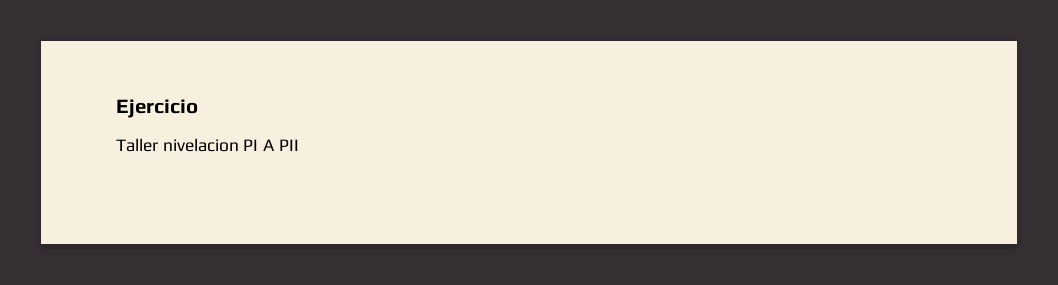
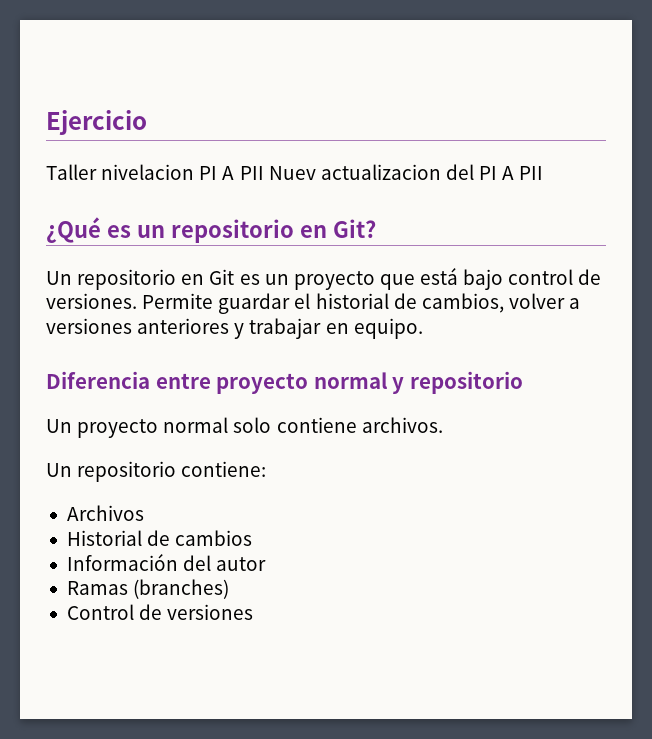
(299, 145) none -> [268,164,544,180] [46,217,376,243] [46,268,602,290] [46,293,581,314] [46,318,423,339] [46,371,523,394] [46,417,443,438] [46,461,267,482] [66,505,144,521] [66,530,253,546] [66,554,267,571] [66,579,230,599] [66,604,254,620] Nuev actualizacion del PI A PII // ¿Qué es un repositorio en Git? // Un repositorio en Git es un proyecto que está bajo control de versiones. Permite guardar el historial de cambios, volver a versiones anteriores y trabajar en equipo. // Diferencia entre proyecto normal y repositorio // Un proyecto normal solo contiene archivos. // Un repositorio contiene: // Archivos // Historial de cambios // Información del autor // Ramas (branches) // Control de versiones

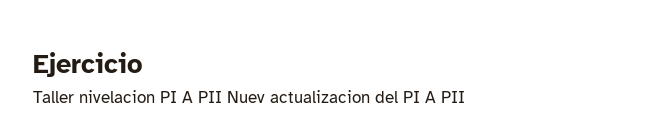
[46,217,376,243] [46,268,602,290] [46,293,581,314] [46,318,423,339] [46,371,523,394] [46,417,443,438] [46,461,267,482] [66,505,144,521] [66,530,253,546] [66,554,267,571] [66,579,230,599] [66,604,254,620] // ¿Qué es un repositorio en Git? // Un repositorio en Git es un proyecto que está bajo control de versiones. Permite guardar el historial de cambios, volver a versiones anteriores y trabajar en equipo. // Diferencia entre proyecto normal y repositorio // Un proyecto normal solo contiene archivos. // Un repositorio contiene: // Archivos // Historial de cambios // Información del autor // Ramas (branches) // Control de versiones -> (465, 97) none

